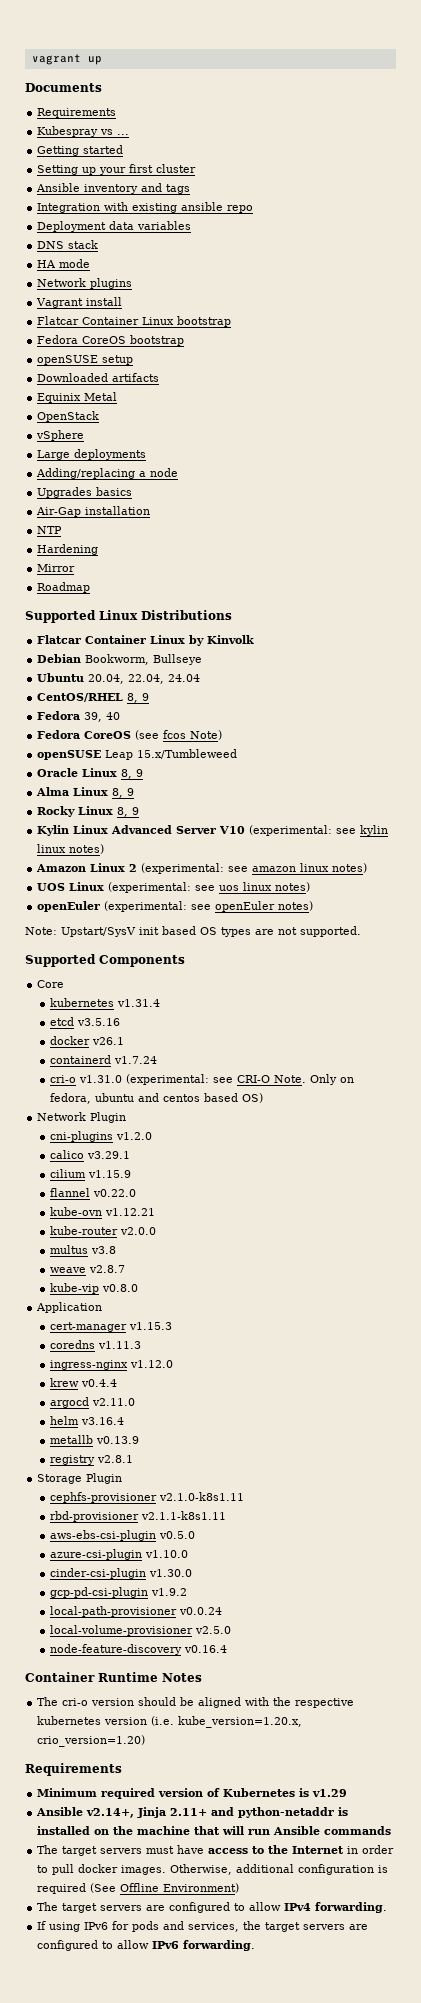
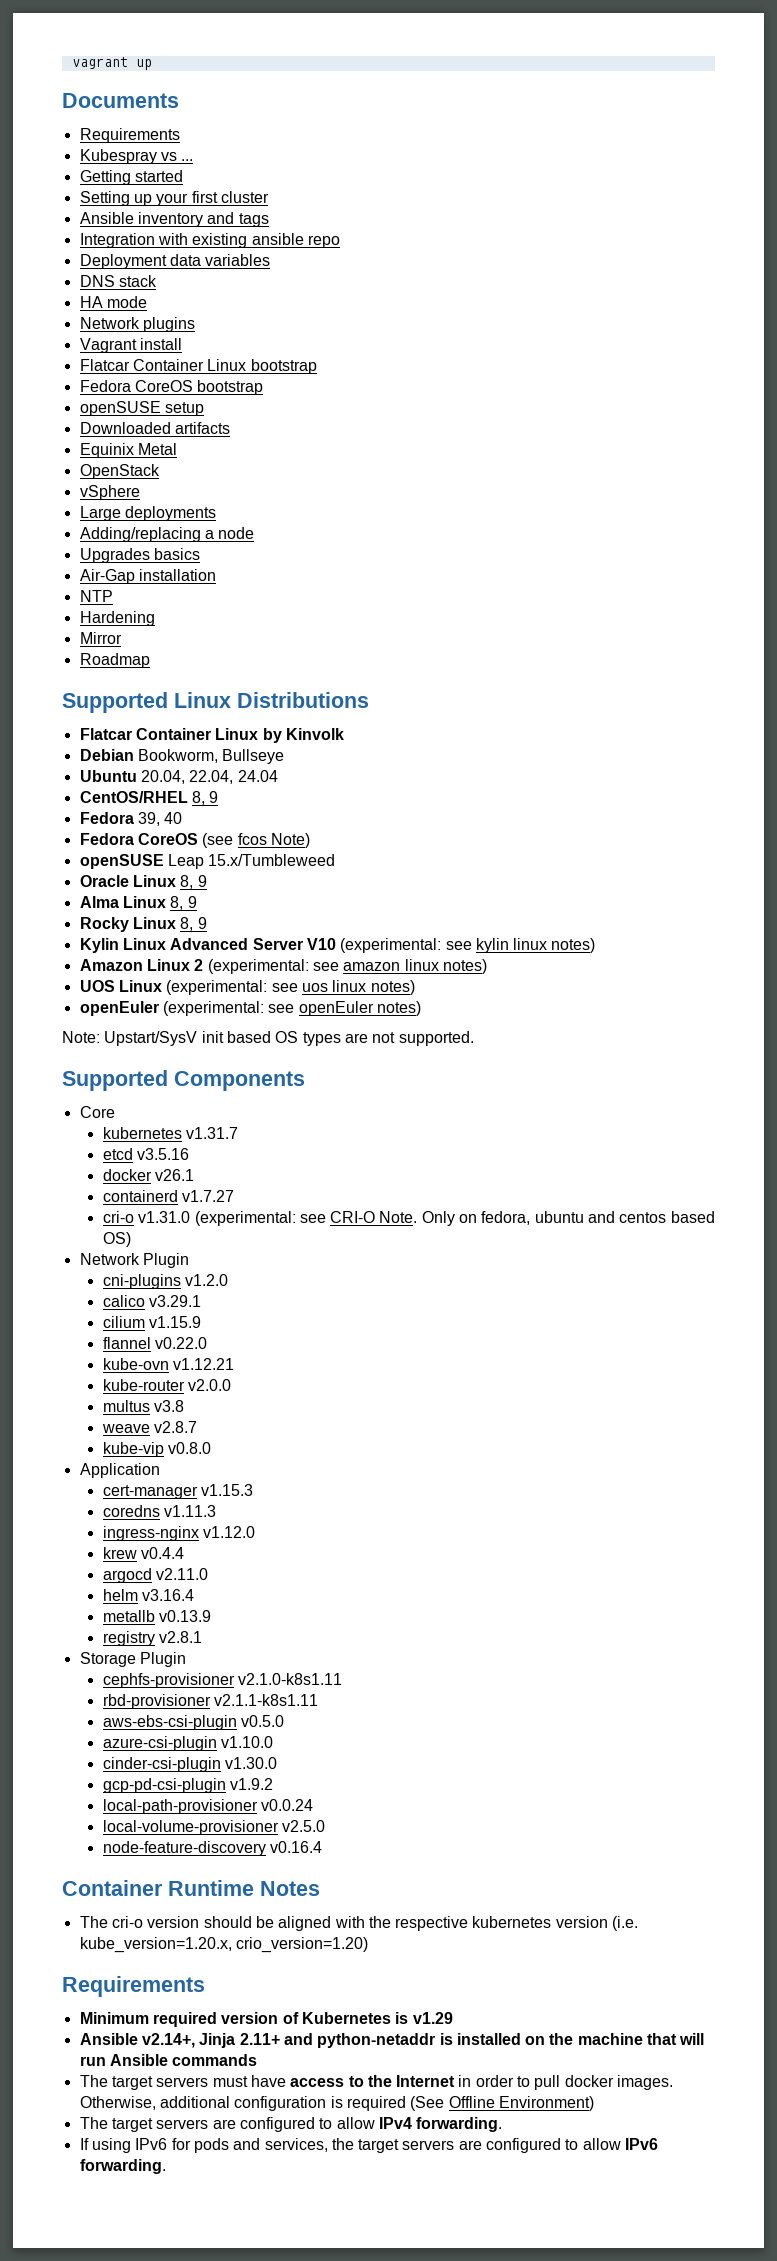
[117,999,161,1007] v1.31.4 -> [186,1127,239,1139] v1.31.7
[114,1056,158,1064] v1.7.24 -> [182,1190,235,1202] v1.7.27

